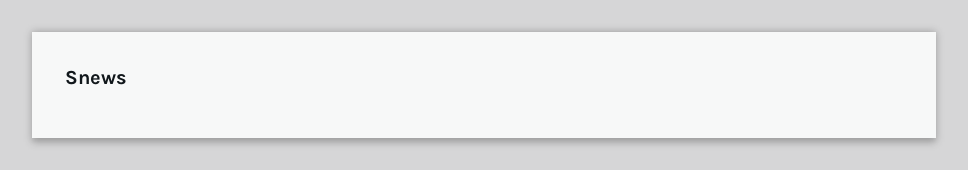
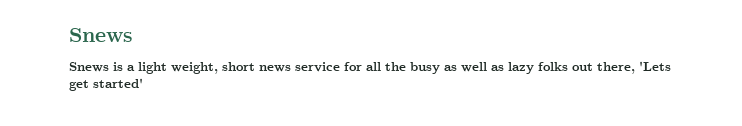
[65,70,127,85] Snews -> [69,28,133,42] [69,61,671,74] [69,78,143,91] Snews // Snews is a light weight, short news service for all the busy as well as lazy folks out there, 'Lets get started'

